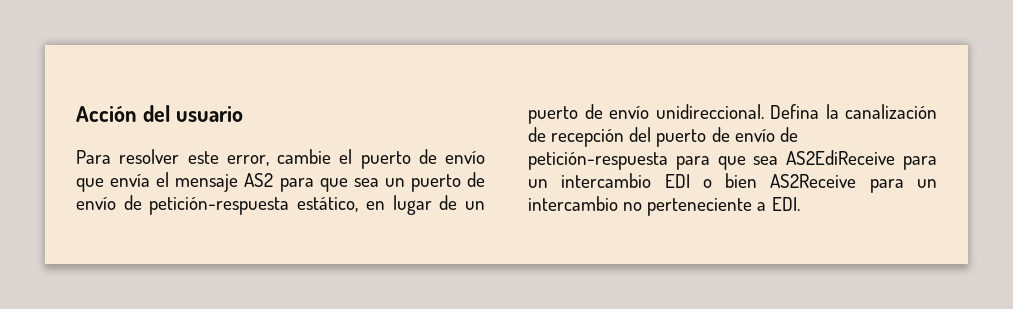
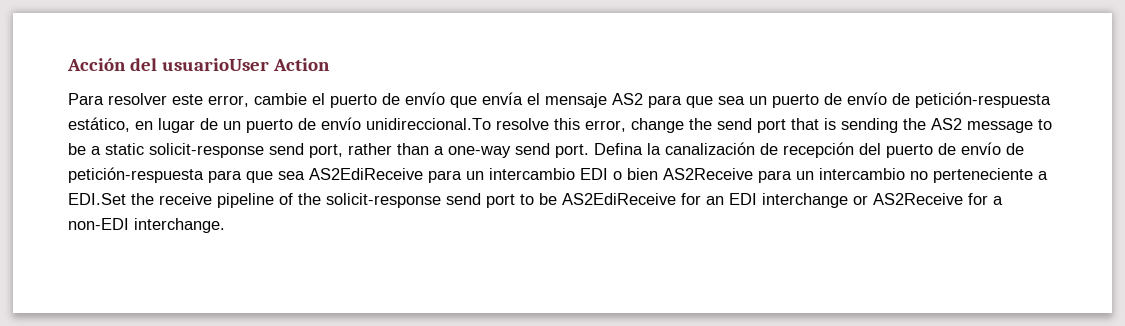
[175,106,243,122] usuario -> [161,58,330,71] usuarioUser Action
[655,104,764,119] unidireccional. -> [366,118,1052,133] [68,143,589,158] unidireccional.To resolve this error, change the send port that is sending the AS2 message to be a static solicit-response send port, rather than a one-way send port.
[771,197,800,211] EDI. -> [68,193,1003,208] [68,218,225,233] EDI.Set the receive pipeline of the solicit-response send port to be AS2EdiReceive for an EDI interchange or AS2Receive for a non-EDI interchange.

